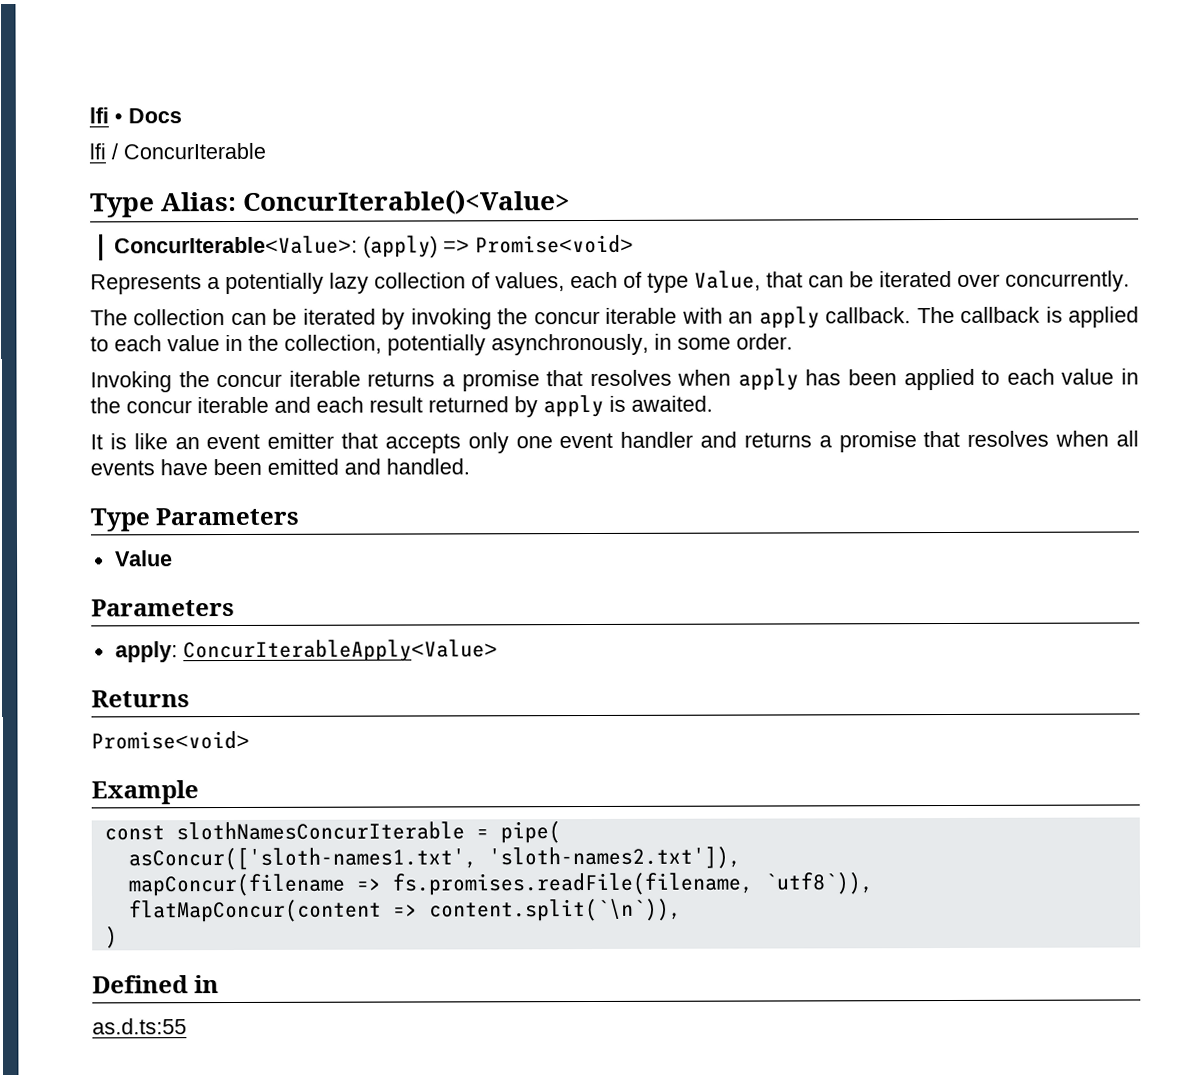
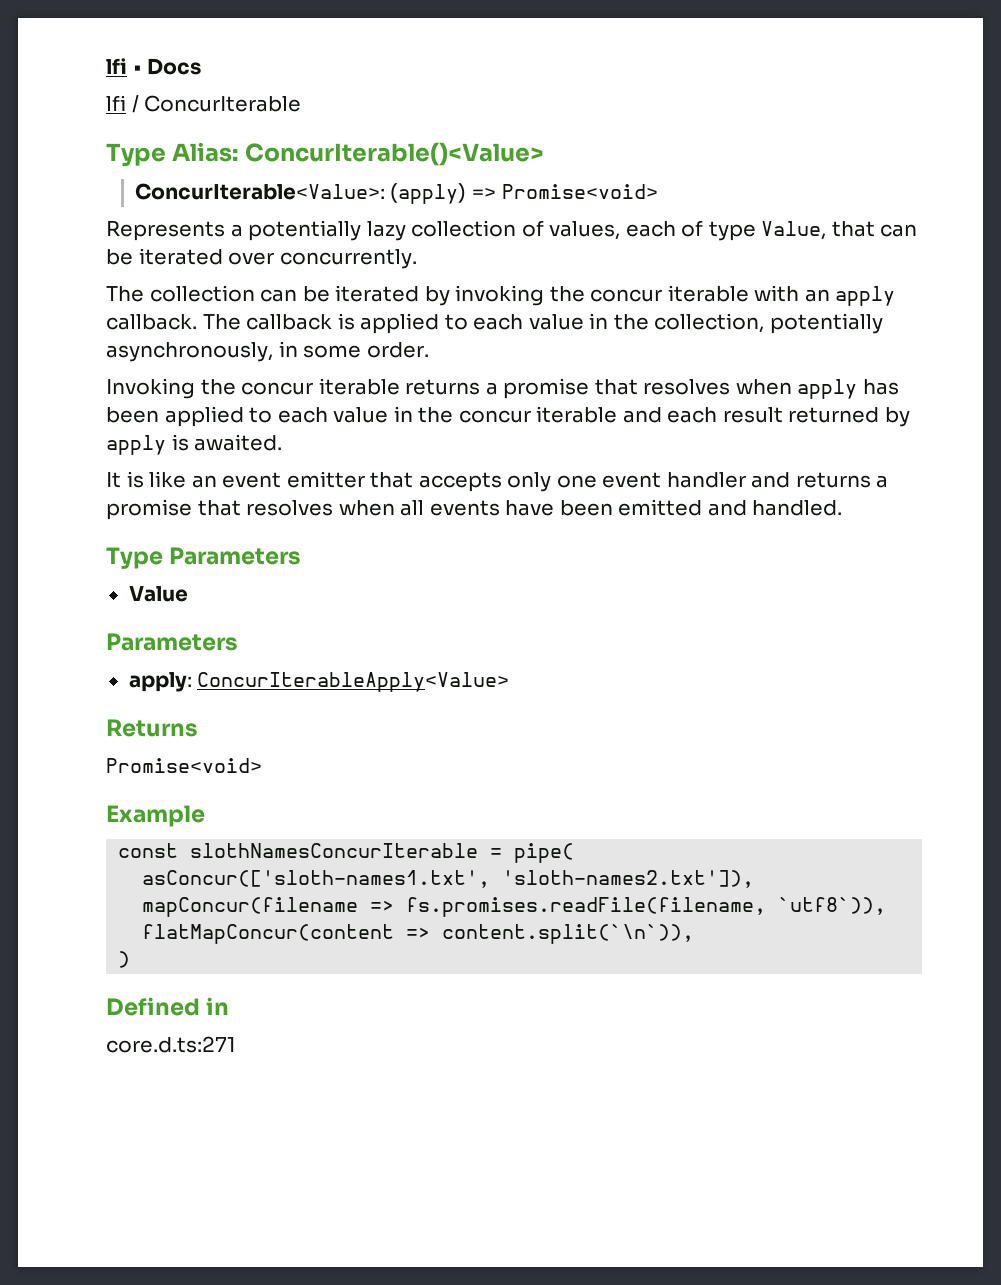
[92,1018,187,1035] as.d.ts:55 -> [106,1036,236,1053] core.d.ts:271

